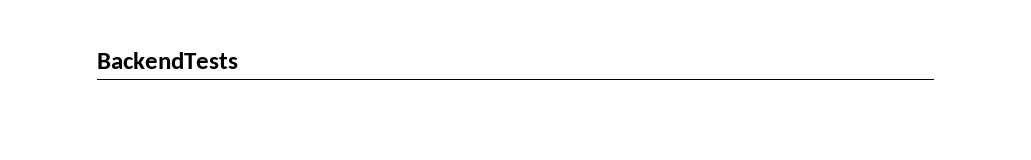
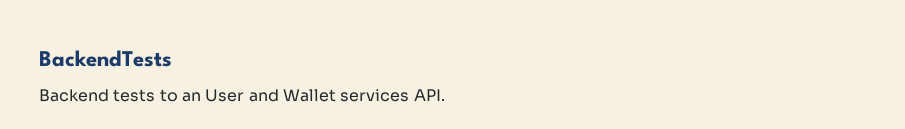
(238, 60) none -> [39,89,445,102] // Backend tests to an User and Wallet services API.

